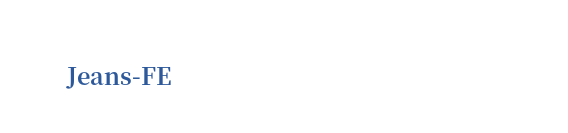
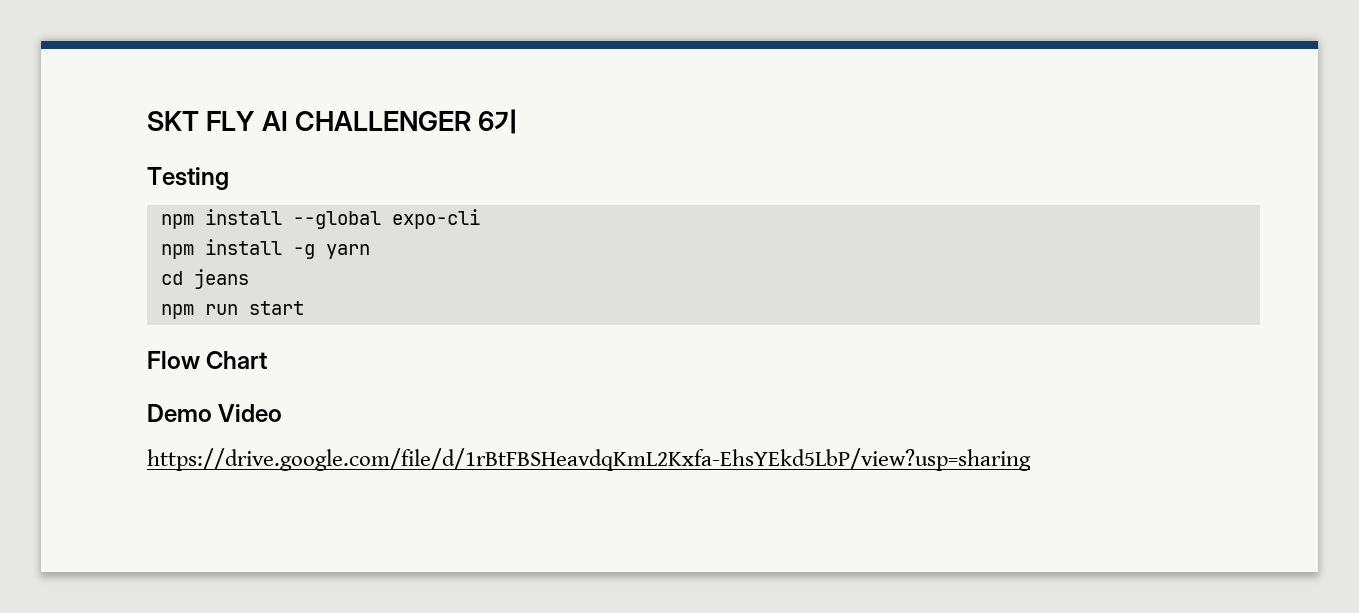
[66,67,172,89] Jeans-FE -> [147,109,518,134] [147,167,229,190] [160,209,480,229] [160,239,370,259] [160,269,249,289] [160,301,304,319] [147,351,268,369] [147,404,283,422] [147,448,1031,471] SKT FLY AI CHALLENGER 6기 // Testing // npm install --global expo-cli // npm install -g yarn // cd jeans // npm run start // Flow Chart // Demo Video // https://drive.google.com/file/d/1rBtFBSHeavdqKmL2Kxfa-EhsYEkd5LbP/view?usp=sharing

